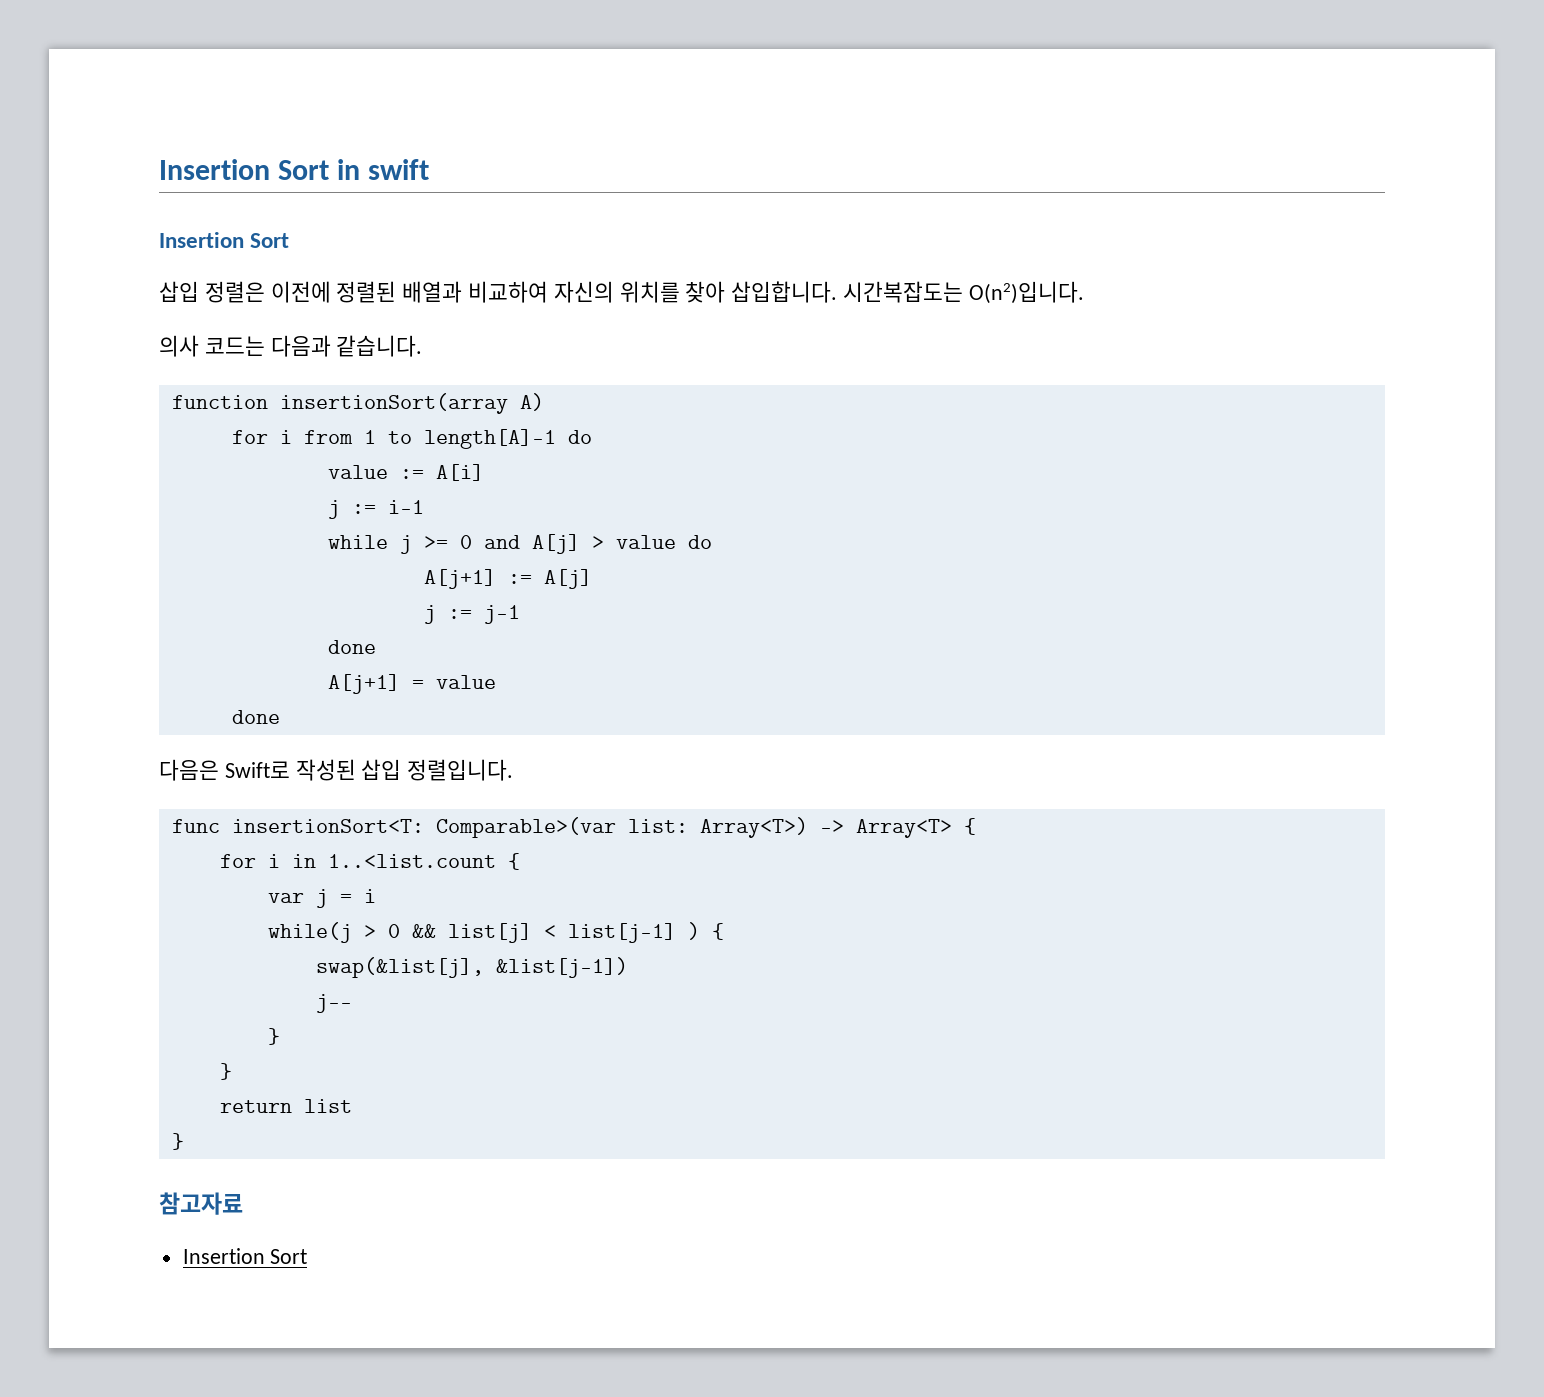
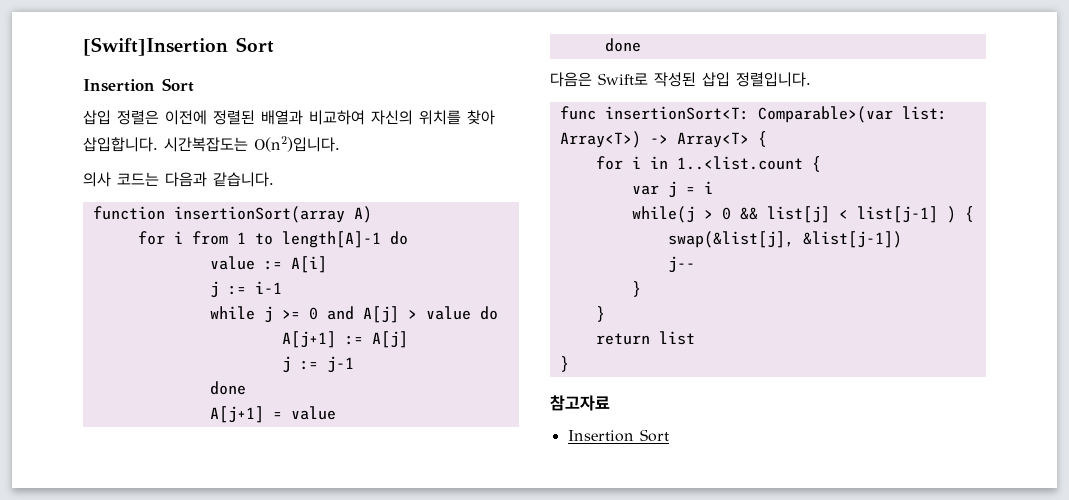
[159,159,429,180] Insertion Sort in swift -> [83,37,274,56] [Swift]Insertion Sort

